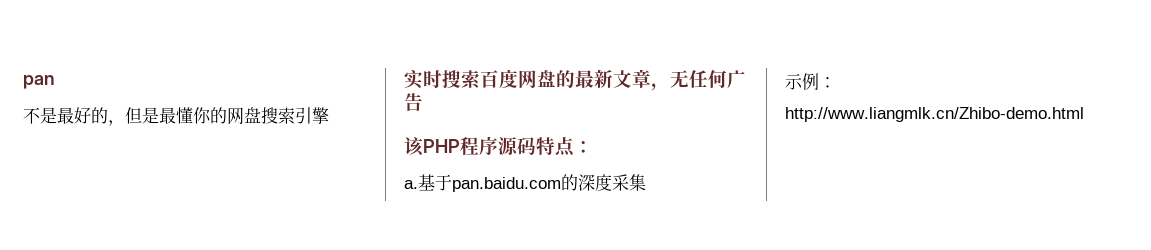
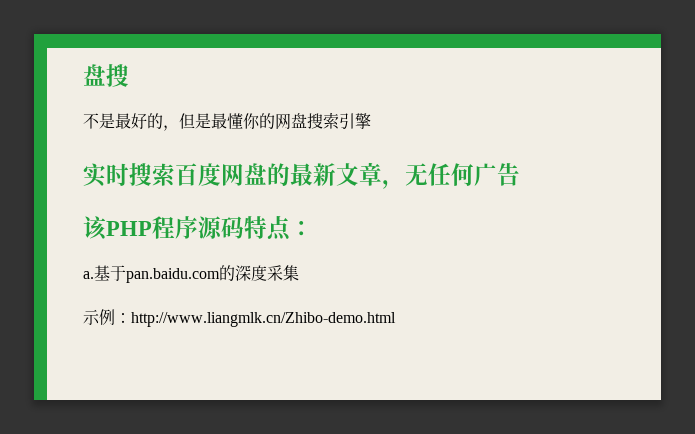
[23,75,55,89] pan -> [83,64,129,87] 盘搜

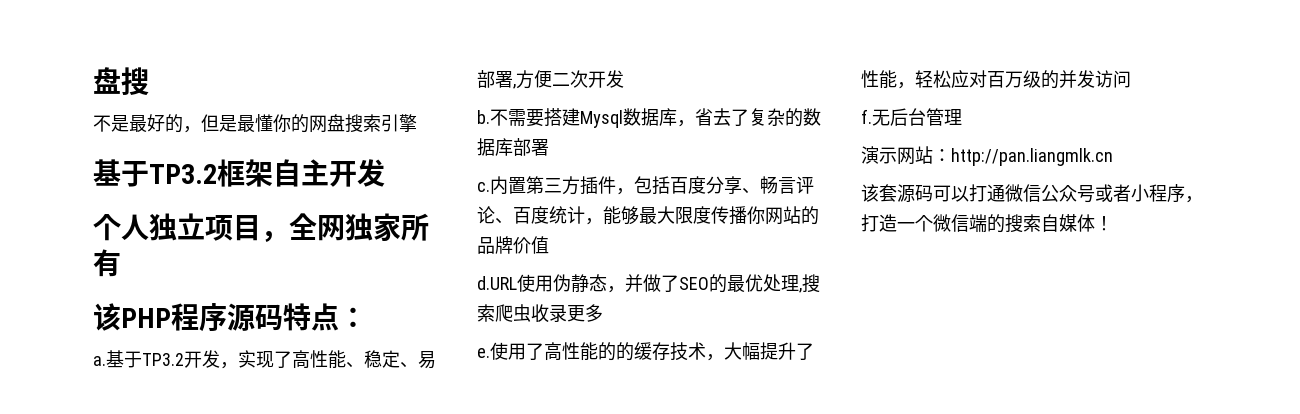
[83,162,520,189] 实时搜索百度网盘的最新文章，无任何广告 -> [93,159,385,187] [93,213,429,243] [93,249,121,277] 基于TP3.2框架自主开发 // 个人独立项目，全网独家所有
[126,265,299,283] [83,309,396,327] pan.baidu.com的深度采集 // 示例：http://www.liangmlk.cn/Zhibo-demo.html -> [142,350,436,369] [477,70,624,89] [477,108,821,128] [477,138,549,156] [477,176,814,195] [477,206,819,225] [477,236,549,254] [477,274,820,293] [477,304,603,323] [477,342,814,361] [861,70,1131,89] [861,108,962,126] [861,146,1113,166] [861,184,1203,203] [861,214,1113,233] TP3.2开发，实现了高性能、稳定、易部署,方便二次开发 // b.不需要搭建Mysql数据库，省去了复杂的数据库部署 // c.内置第三方插件，包括百度分享、畅言评论、百度统计，能够最大限度传播你网站的品牌价值 // d.URL使用伪静态，并做了SEO的最优处理,搜索爬虫收录更多 // e.使用了高性能的的缓存技术，大幅提升了性能，轻松应对百万级的并发访问 // f.无后台管理 // 演示网站：http://pan.liangmlk.cn // 该套源码可以打通微信公众号或者小程序，打造一个微信端的搜索自媒体！

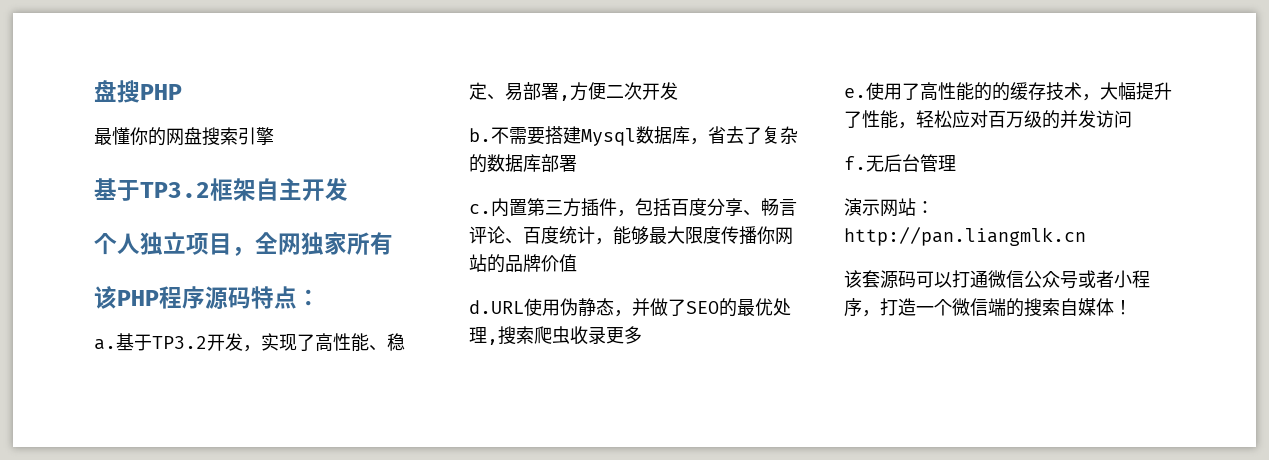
[93,67,149,96] [93,114,237,133] 盘搜 // 不是最好的，但是 -> [94,80,182,103] 盘搜PHP //

